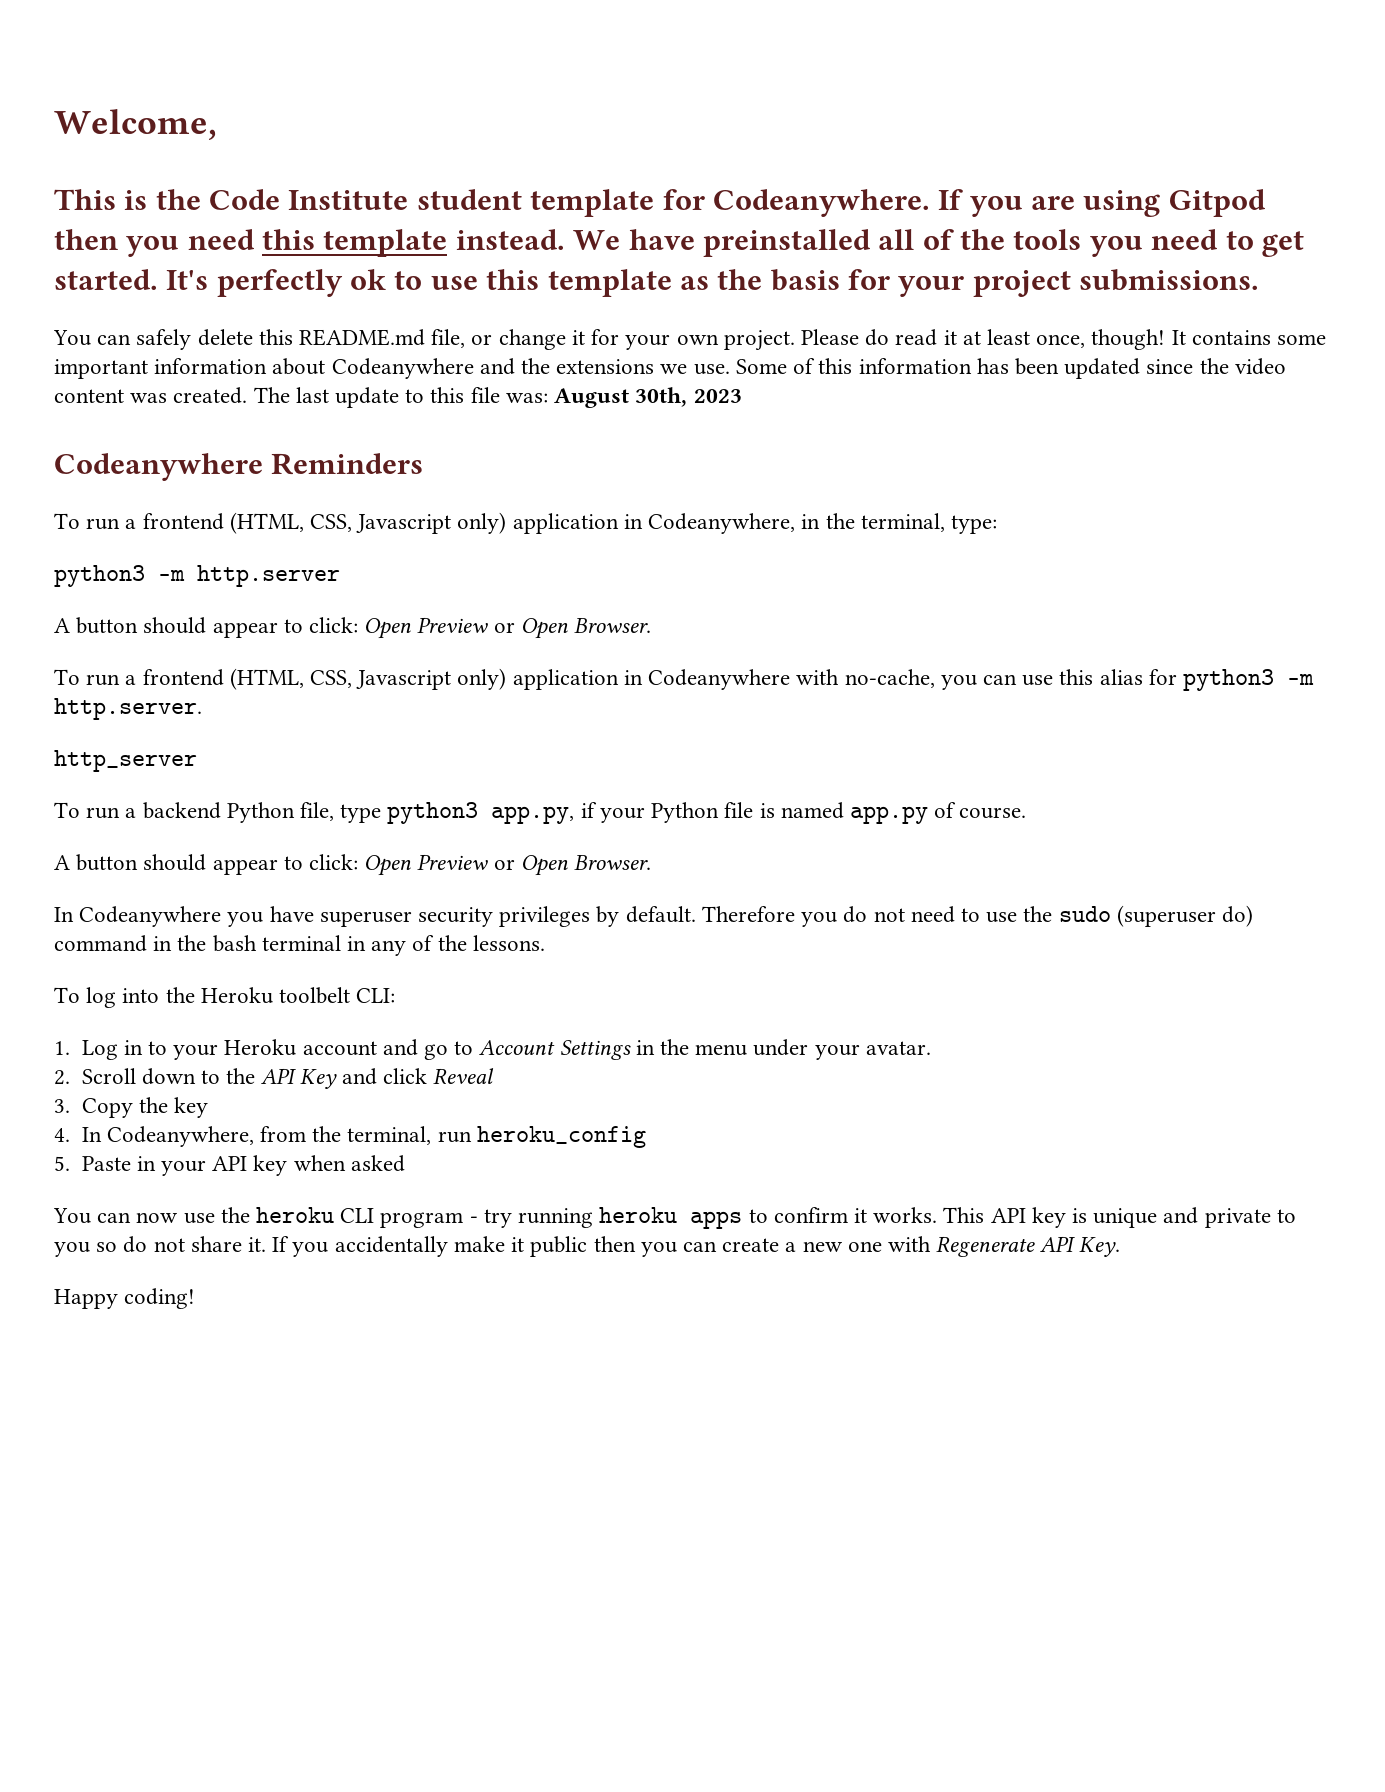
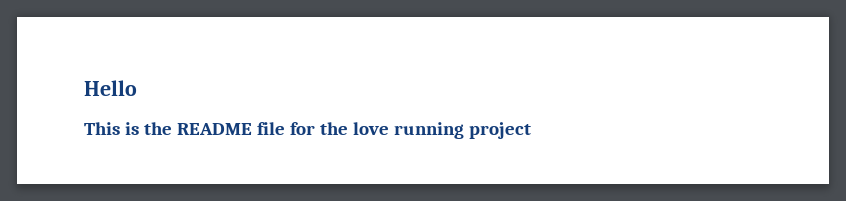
[54,109,217,140] Welcome, -> [84,80,137,96] Hello
[209,189,1266,217] [54,229,1304,257] [54,269,1260,297] [53,329,1327,351] [54,358,1286,379] [54,387,742,408] [54,453,424,481] [54,512,997,534] [54,565,340,587] [54,617,652,639] [54,668,1314,691] [54,698,202,720] [54,750,197,772] [54,802,1027,824] [54,854,652,876] [54,905,1253,927] [54,935,545,956] [54,987,396,1008] [54,1039,931,1060] [54,1068,495,1089] [54,1097,208,1118] [54,1126,646,1148] [54,1155,405,1176] [53,1207,1296,1229] [54,1236,1120,1257] [54,1288,196,1309] Code Institute student template for Codeanywhere. If you are using Gitpod then you need this template instead. We have preinstalled all of the tools you need to get started. It's perfectly ok to use this template as the basis for your project submissions. // You can safely delete this README.md file, or change it for your own project. Please do read it at least once, though! It contains some important information about Codeanywhere and the extensions we use. Some of this information has been updated since the video content was created. The last update to this file was: August 30th, 2023 // Codeanywhere Reminders // To run a frontend (HTML, CSS, Javascript only) application in Codeanywhere, in the terminal, type: // python3 -m http.server // A button should appear to click: Open Preview or Open Browser. // To run a frontend (HTML, CSS, Javascript only) application in Codeanywhere with no-cache, you can use this alias for python3 -m http.server. // http_server // To run a backend Python file, type python3 app.py, if your Python file is named app.py of course. // A button should appear to click: Open Preview or Open Browser. // In Codeanywhere you have superuser security privileges by default. Therefore you do not need to use the sudo (superuser do) command in the bash terminal in any of the lessons. // To log into the Heroku toolbelt CLI: // 1. Log in to your Heroku account and go to Account Settings in the menu under your avatar. // 2. Scroll down to the API Key and click Reveal // 3. Copy the key // 4. In Codeanywhere, from the terminal, run heroku_config // 5. Paste in your API key when asked // You can now use the heroku CLI program - try running heroku apps to confirm it works. This API key is unique and private to you so do not share it. If you accidentally make it public then you can create a new one with Regenerate API Key. // Happy coding! -> [176,122,531,139] README file for the love running project

